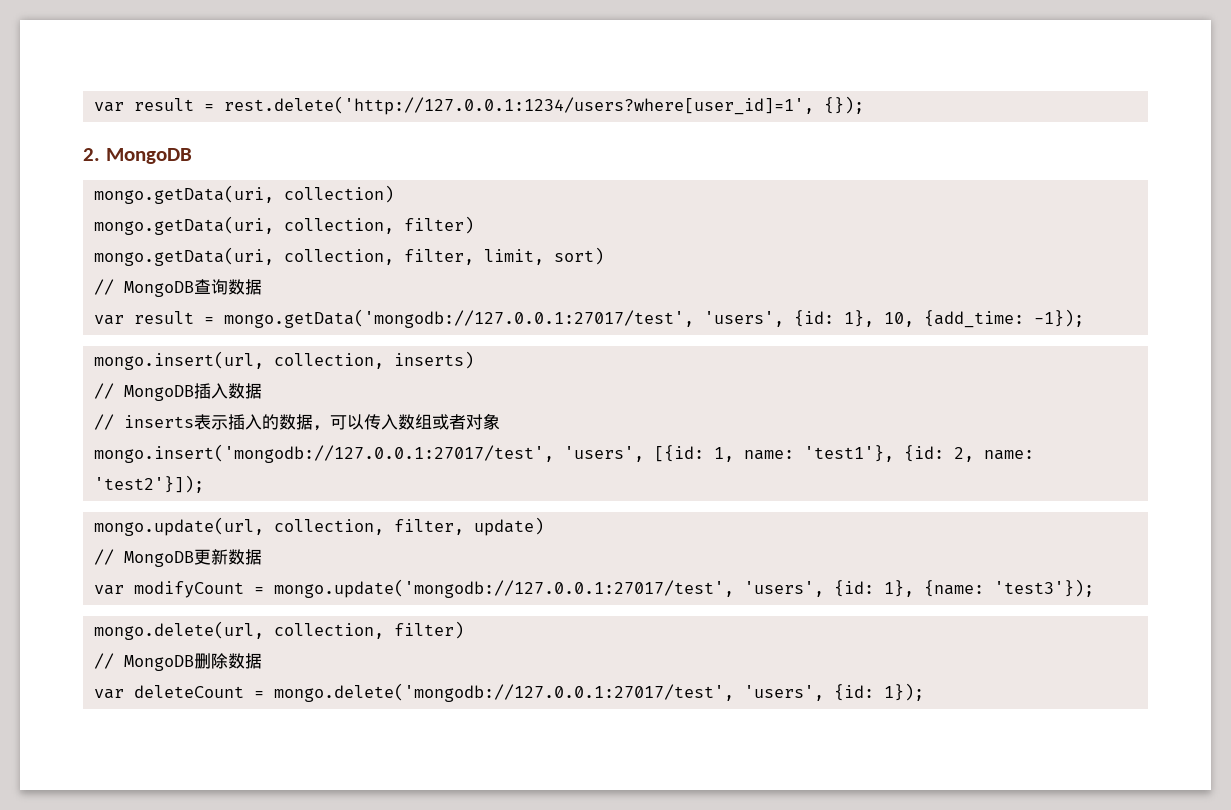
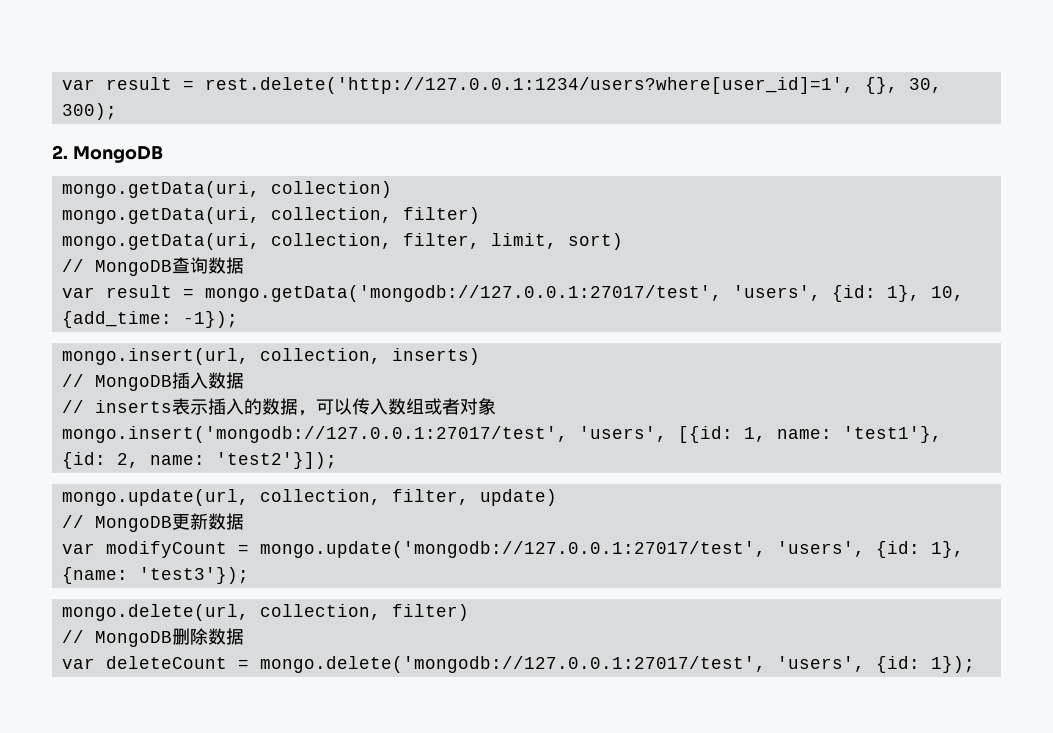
[823,96,864,114] {}); -> [864,77,942,94] [61,103,117,120] {}, 30, 300);

